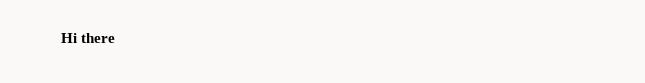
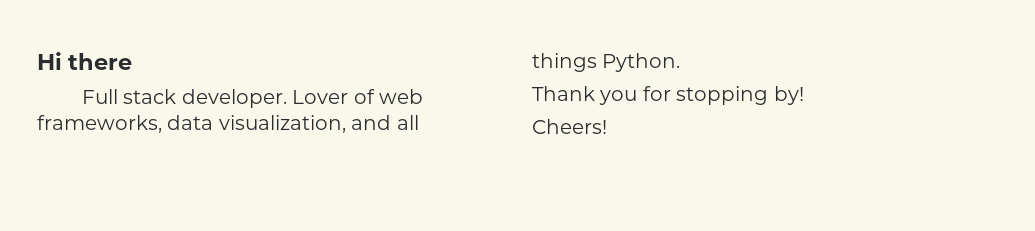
(116, 38) none -> [81,89,423,108] [37,115,419,133] [532,53,681,72] [532,86,804,105] [532,119,607,134] // Full stack developer. Lover of web frameworks, data visualization, and all things Python. // Thank you for stopping by! // Cheers!

